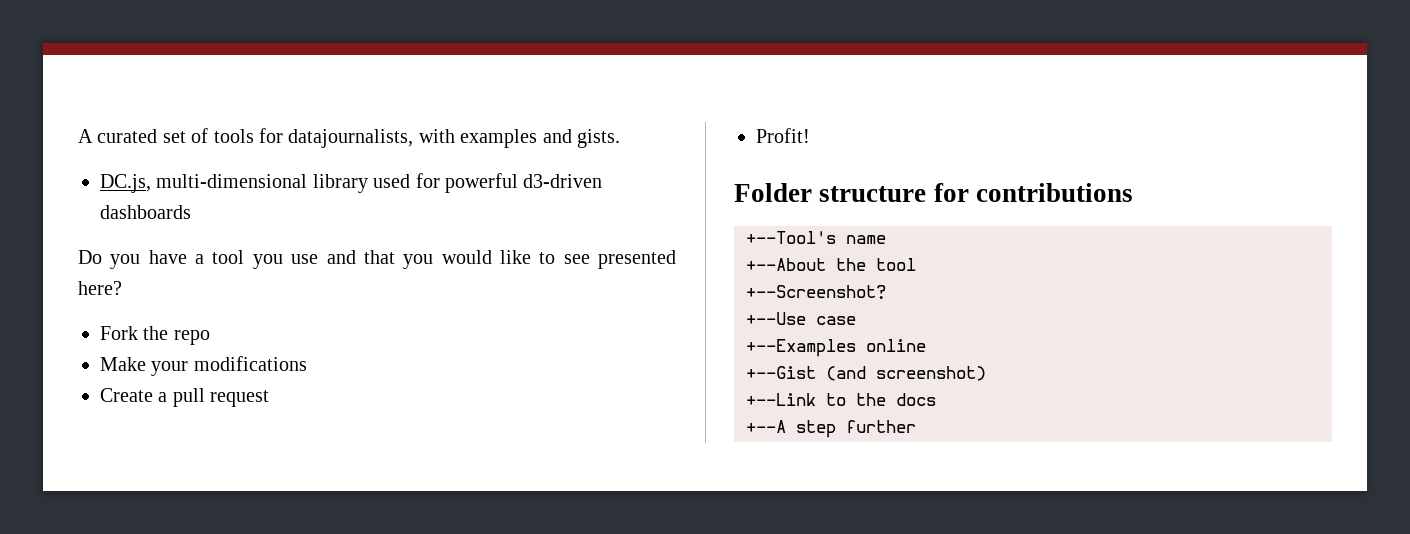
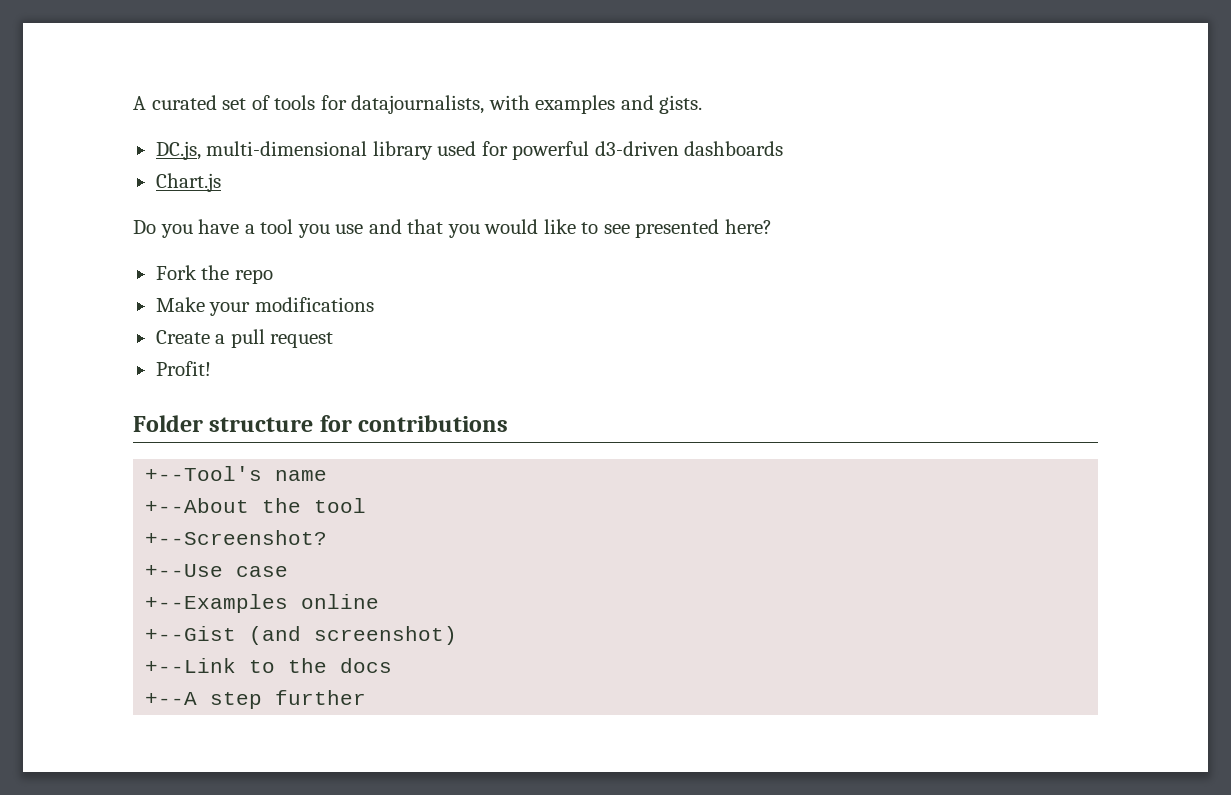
(191, 212) none -> [155,173,221,192] // Chart.js

